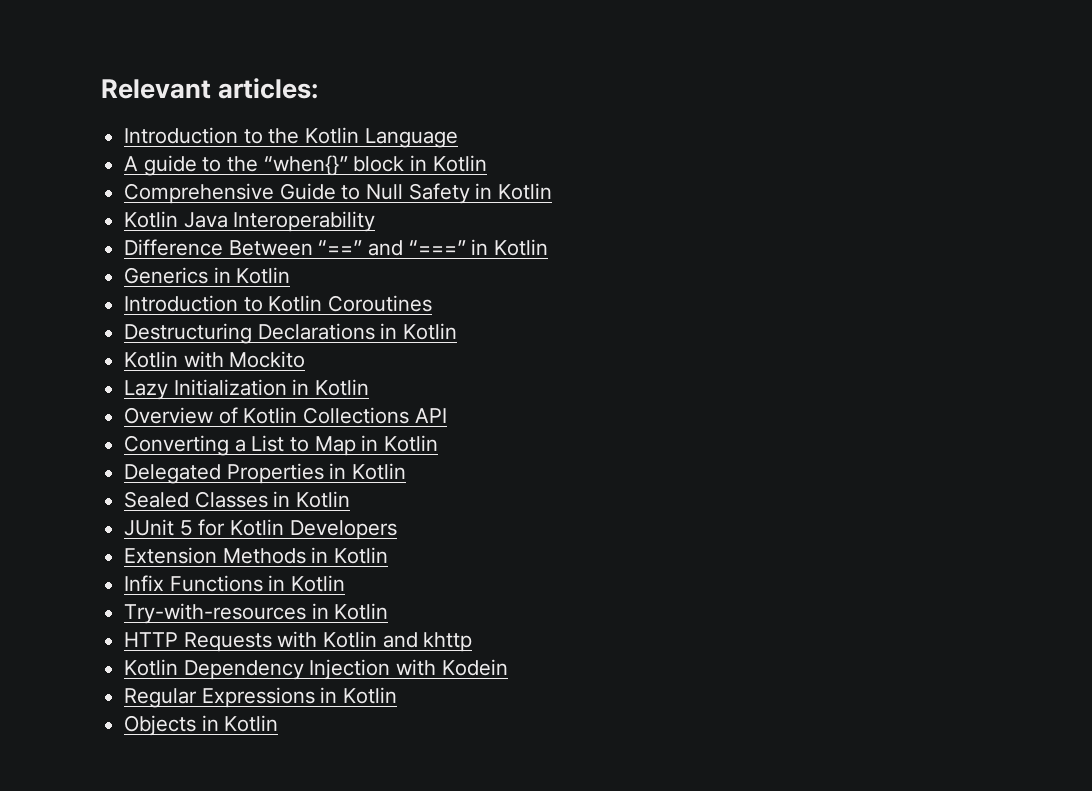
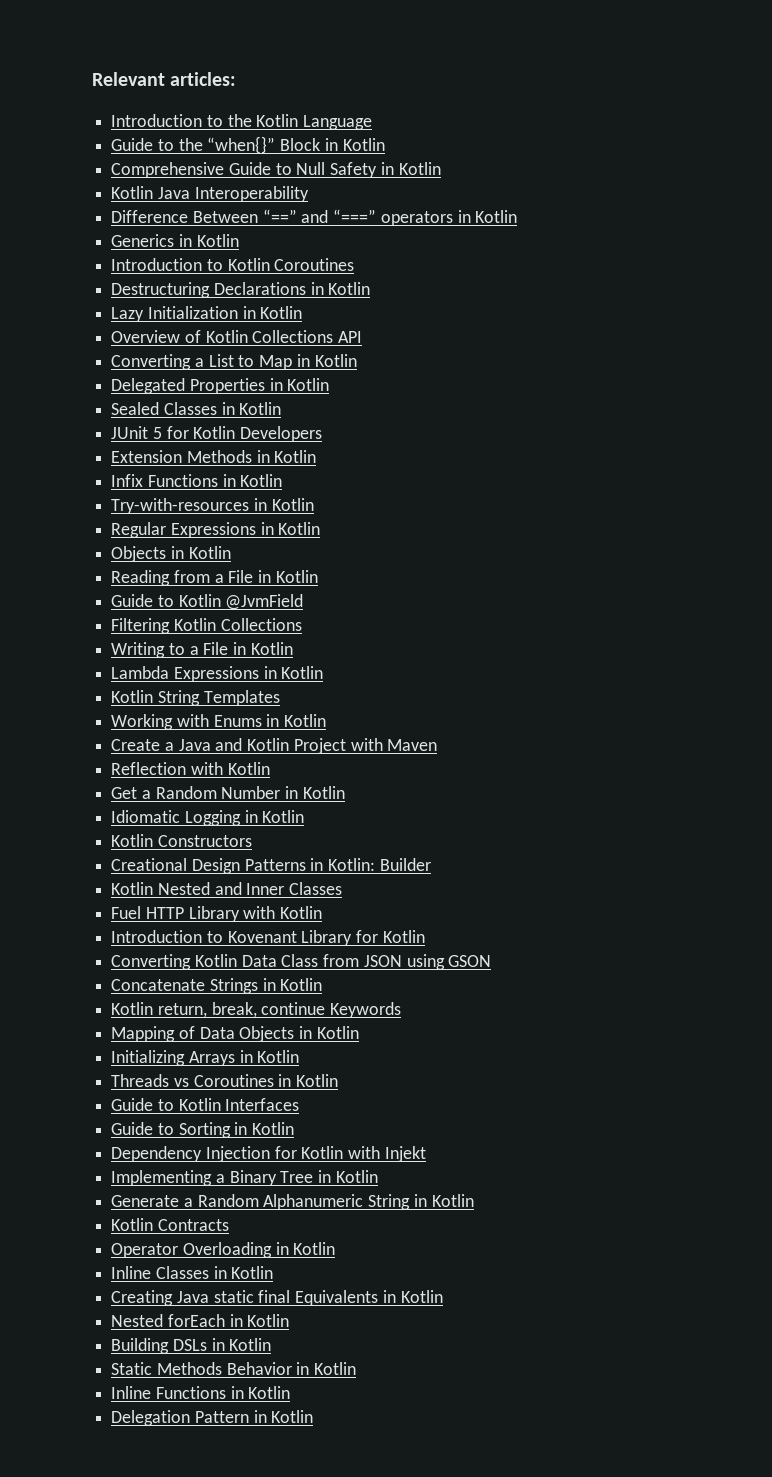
[124,155,197,176] A guide -> [111,138,154,151] Guide
[353,156,405,172] block -> [280,138,321,151] Block
(466, 247) none -> [380,211,453,226] operators
[124,351,306,368] // Kotlin with Mockito -> (371, 288) none
[124,631,473,652] [124,659,508,680] // HTTP Requests with Kotlin and khttp // Kotlin Dependency Injection with Kodein -> (314, 504) none
(279, 723) none -> [111,570,318,586] [111,594,304,610] [111,618,302,634] [111,642,293,658] [111,666,324,682] [111,690,280,706] [111,714,327,730] [111,738,438,754] [111,762,270,775] [111,786,345,799] [111,810,305,826] [111,834,252,847] [111,858,431,874] [111,882,343,895] [111,906,323,922] [111,930,425,946] [111,954,492,970] [111,978,323,994] [111,1002,402,1018] [111,1026,359,1042] [111,1050,300,1066] [111,1074,339,1087] [111,1098,300,1111] [111,1122,295,1138] [111,1146,426,1162] [111,1170,378,1186] [111,1194,474,1210] [111,1218,229,1231] [111,1242,336,1258] [111,1266,274,1279] [111,1290,443,1306] [111,1314,290,1327] [111,1338,272,1354] [111,1362,357,1375] [111,1386,291,1399] [111,1410,314,1426] // Reading from a File in Kotlin // Guide to Kotlin @JvmField // Filtering Kotlin Collections // Writing to a File in Kotlin // Lambda Expressions in Kotlin // Kotlin String Templates // Working with Enums in Kotlin // Create a Java and Kotlin Project with Maven // Reflection with Kotlin // Get a Random Number in Kotlin // Idiomatic Logging in Kotlin // Kotlin Constructors // Creational Design Patterns in Kotlin: Builder // Kotlin Nested and Inner Classes // Fuel HTTP Library with Kotlin // Introduction to Kovenant Library for Kotlin // Converting Kotlin Data Class from JSON using GSON // Concatenate Strings in Kotlin // Kotlin return, break, continue Keywords // Mapping of Data Objects in Kotlin // Initializing Arrays in Kotlin // Threads vs Coroutines in Kotlin // Guide to Kotlin Interfaces // Guide to Sorting in Kotlin // Dependency Injection for Kotlin with Injekt // Implementing a Binary Tree in Kotlin // Generate a Random Alphanumeric String in Kotlin // Kotlin Contracts // Operator Overloading in Kotlin // Inline Classes in Kotlin // Creating Java static final Equivalents in Kotlin // Nested forEach in Kotlin // Building DSLs in Kotlin // Static Methods Behavior in Kotlin // Inline Functions in Kotlin // Delegation Pattern in Kotlin

